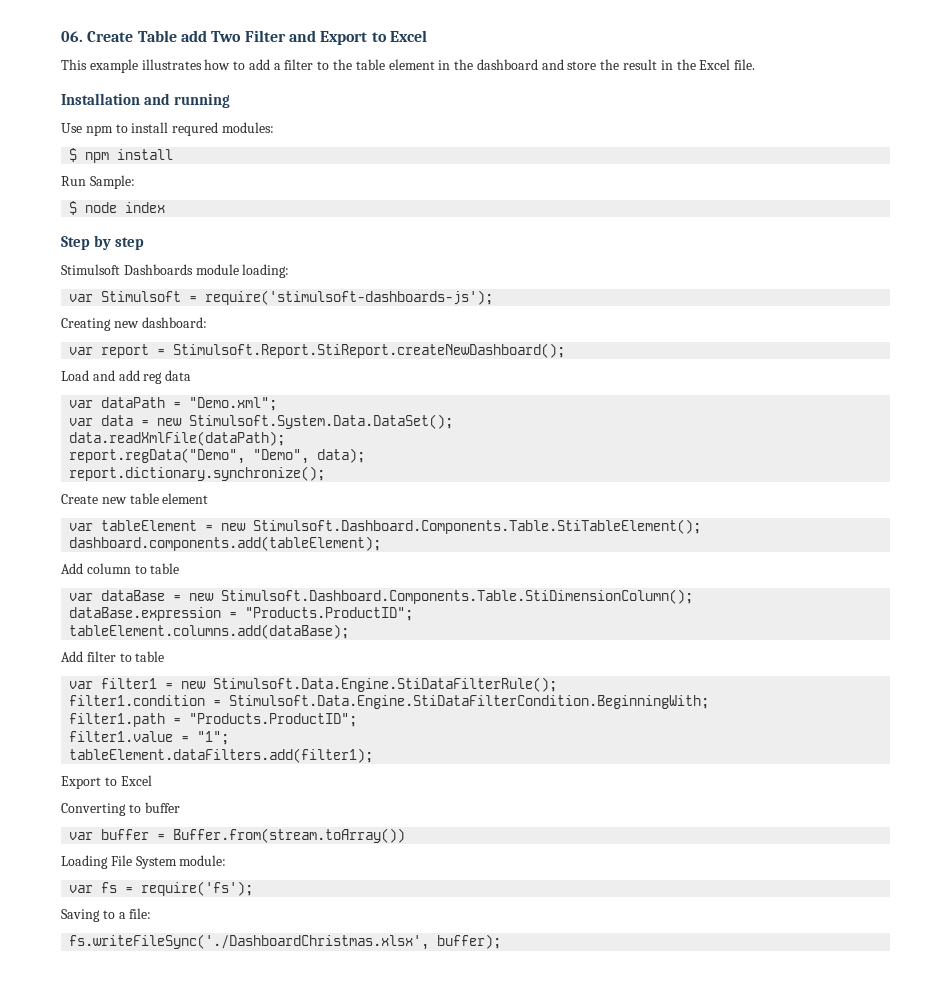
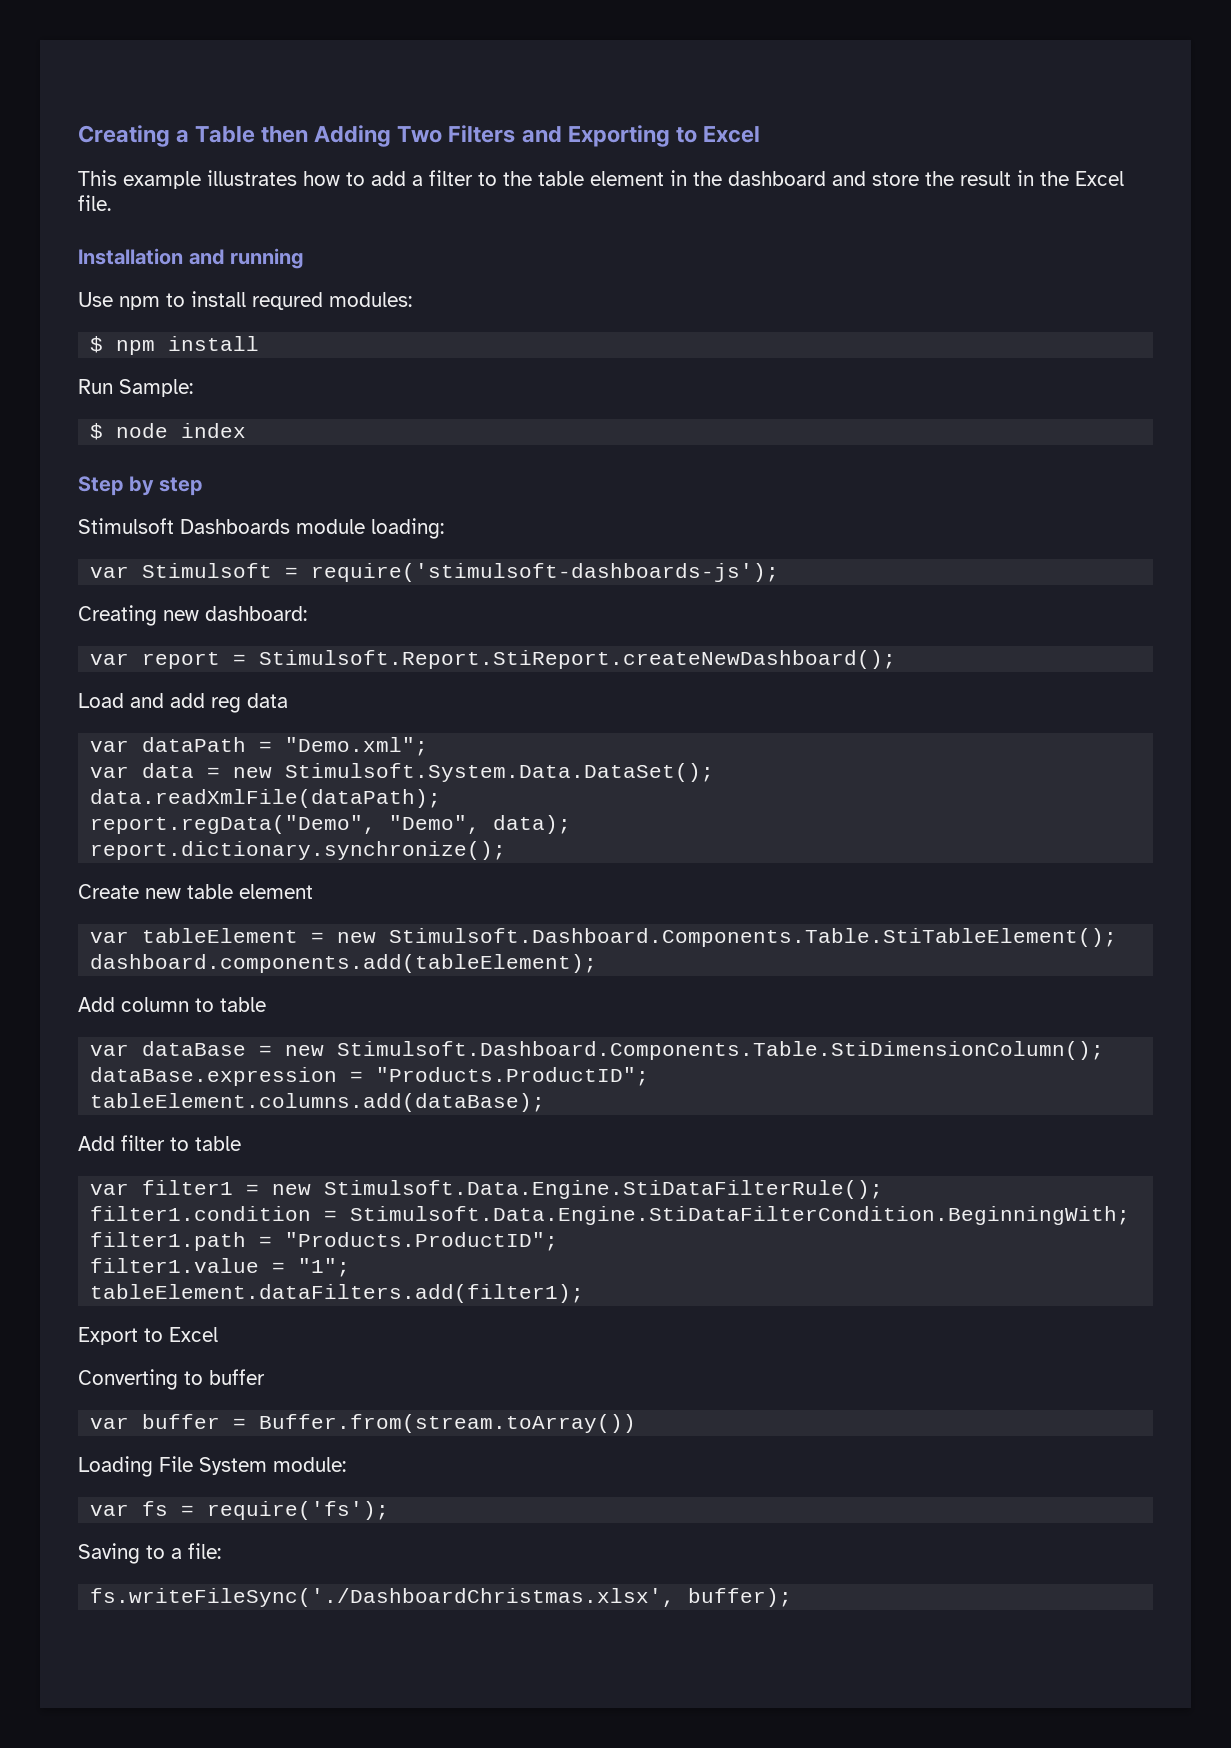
[61,30,368,45] 06. Create Table add Two Filter and Export -> [78,125,670,147] Creating a Table then Adding Two Filters and Exporting

